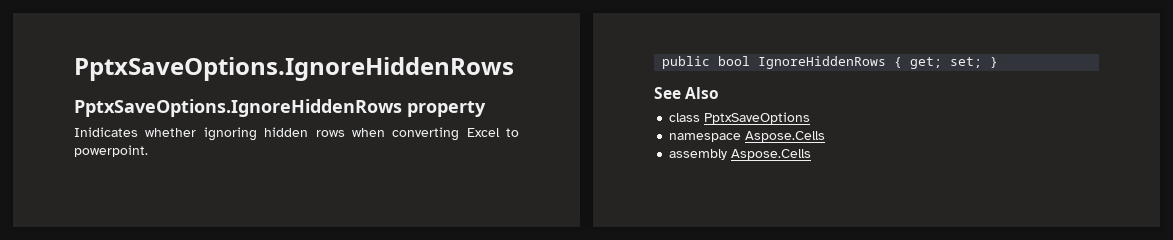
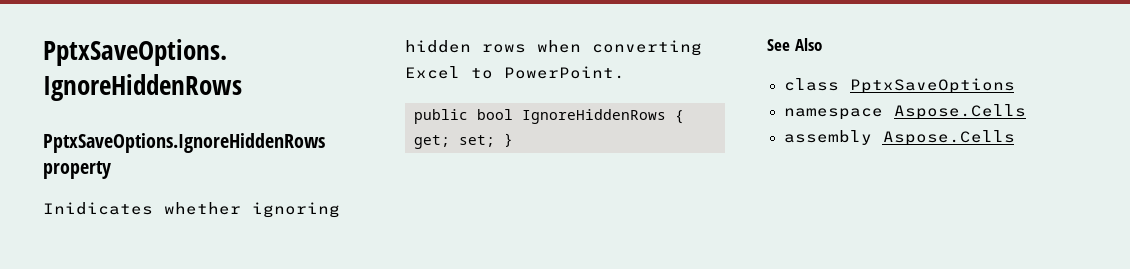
[74,145,148,157] powerpoint. -> [504,66,625,79] PowerPoint.

